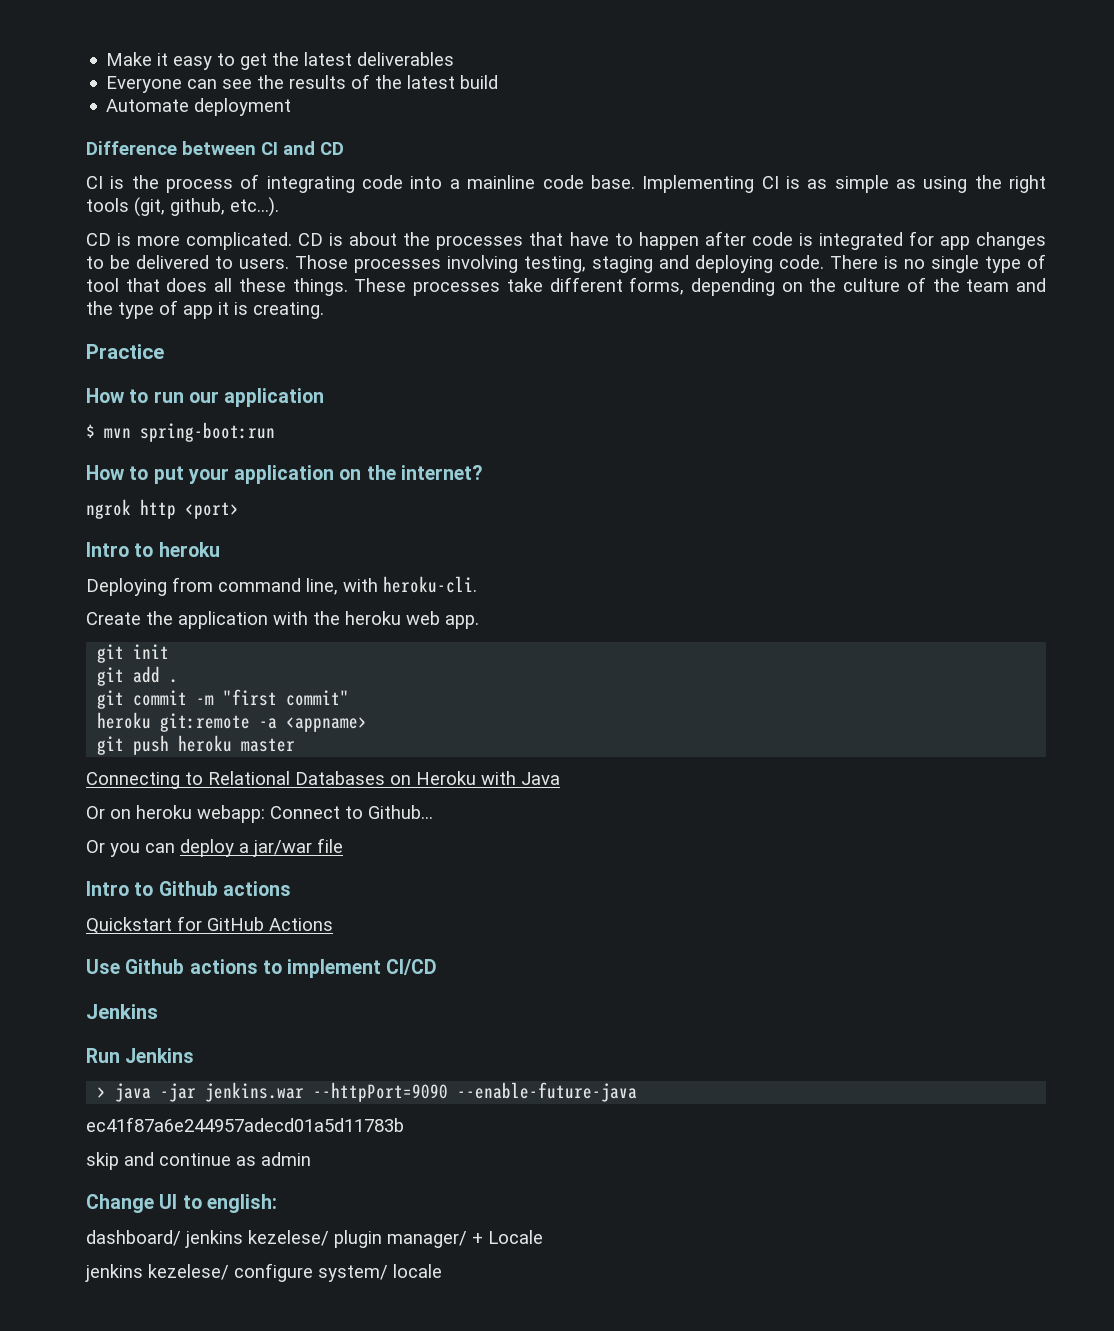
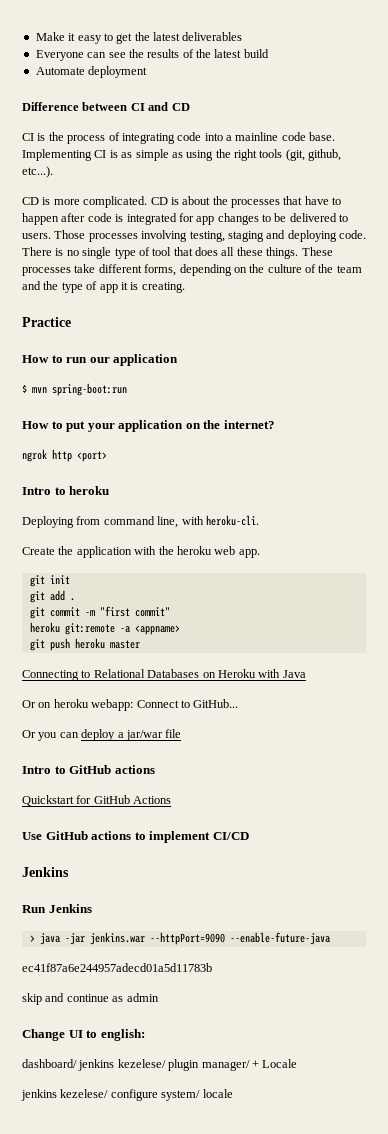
[368,805,433,819] Github... -> [193,699,239,708] GitHub...
[158,881,218,896] Github -> [69,765,112,774] GitHub
[125,959,185,974] Github -> [45,831,88,840] GitHub

